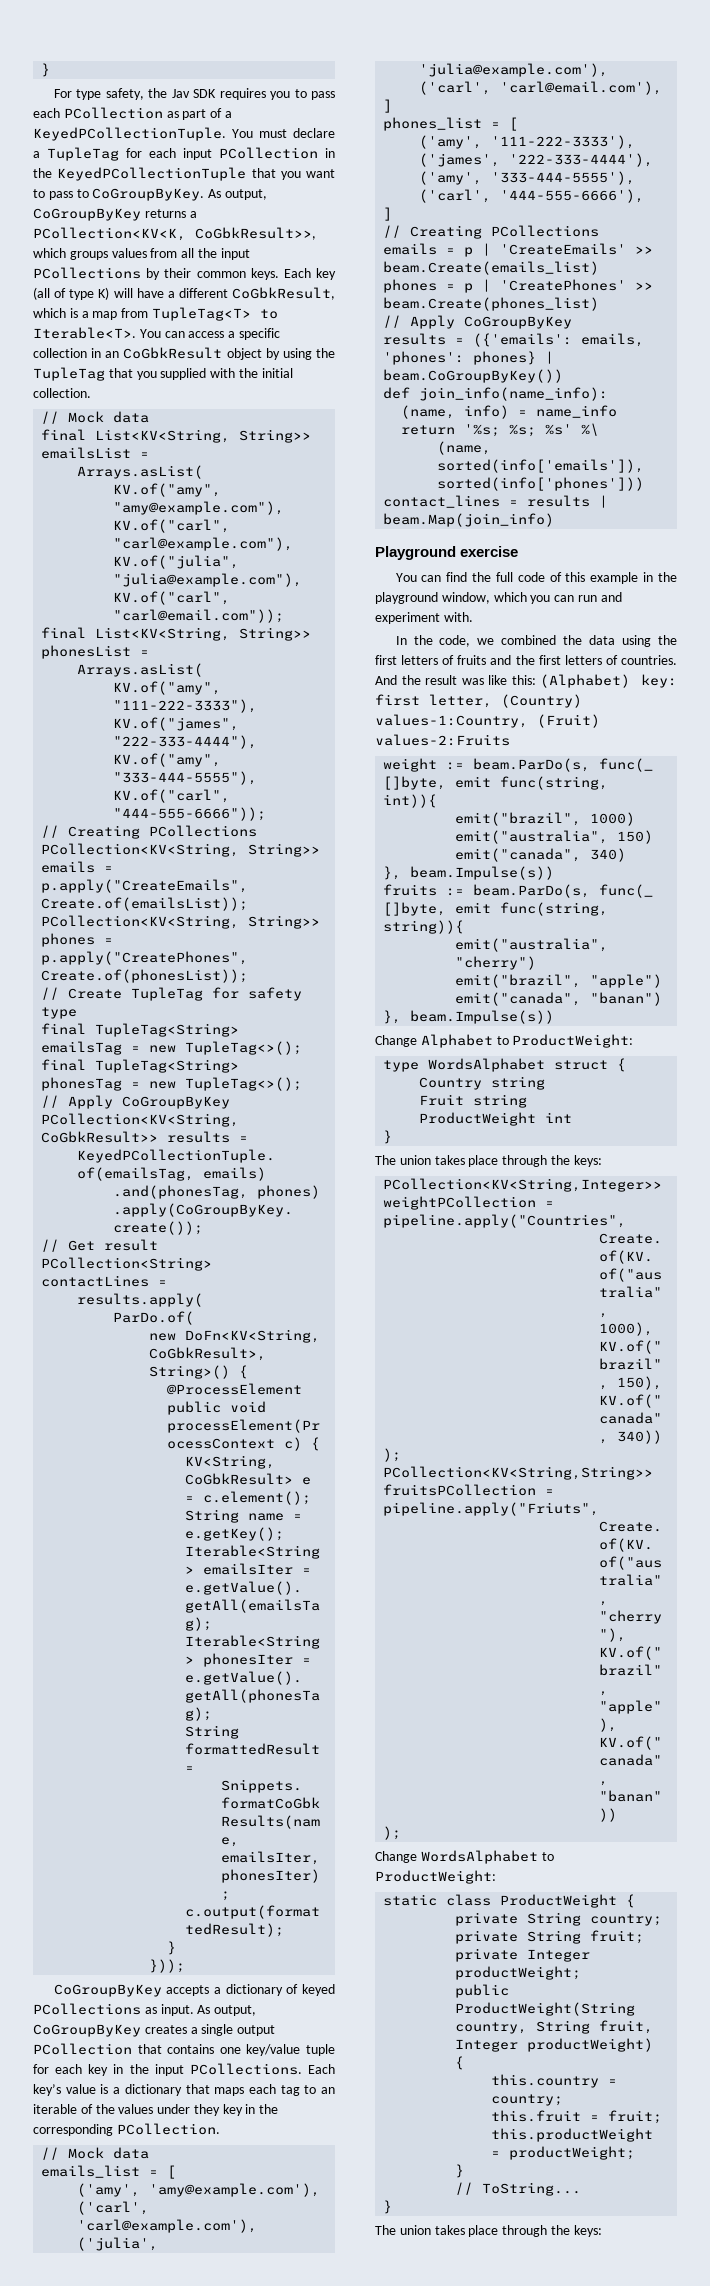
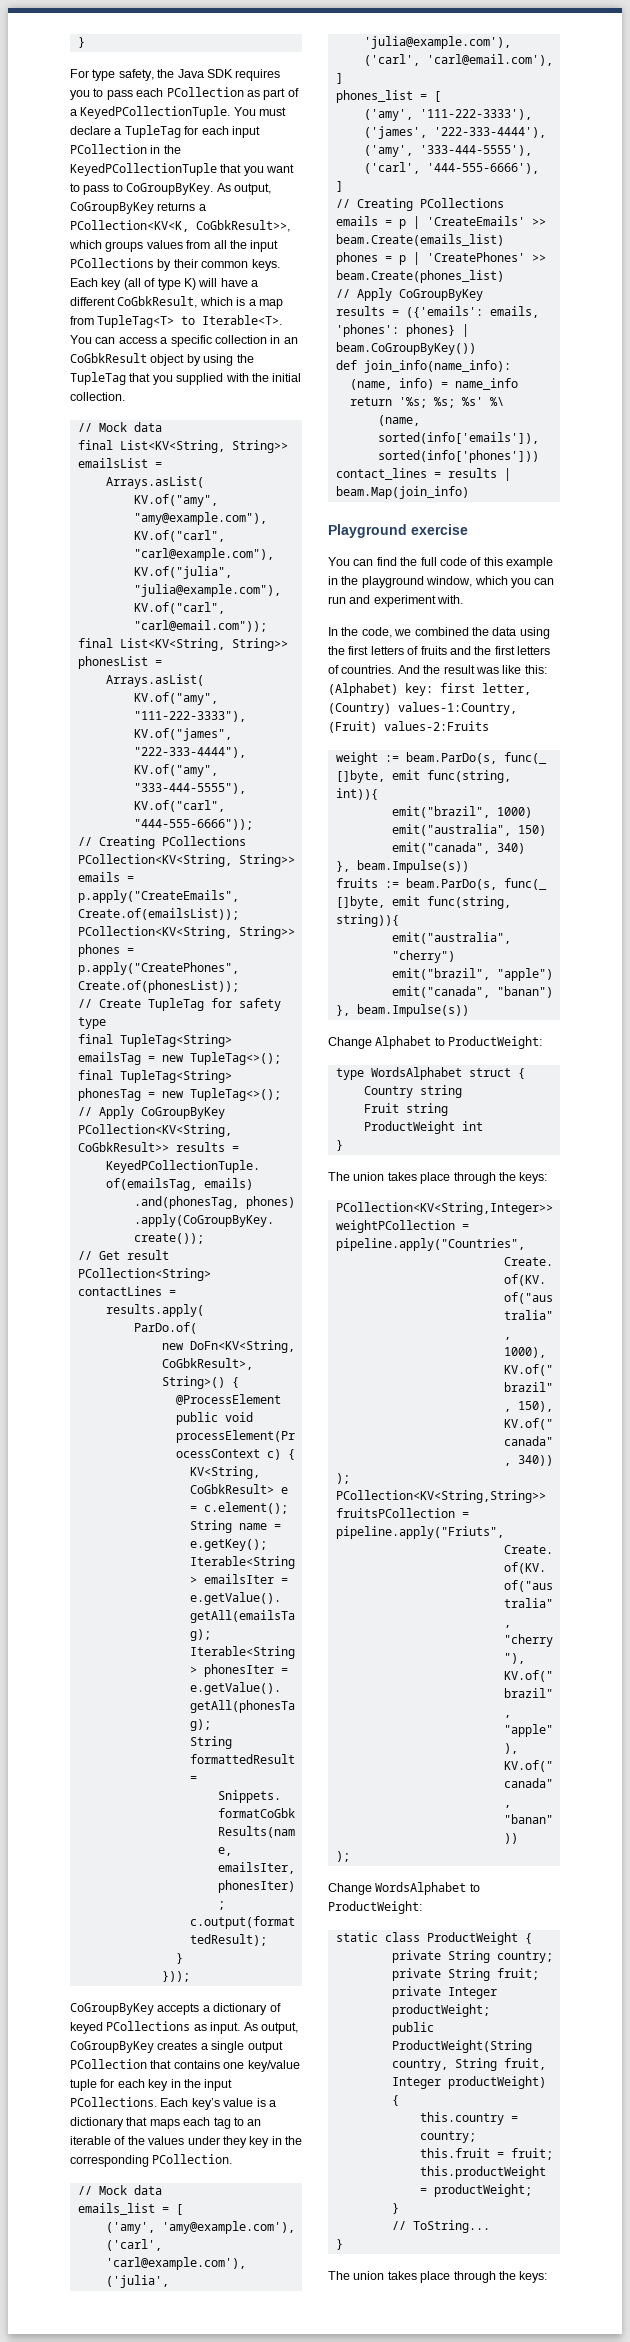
[171,89,190,98] Jav -> [177,69,204,78] Java

